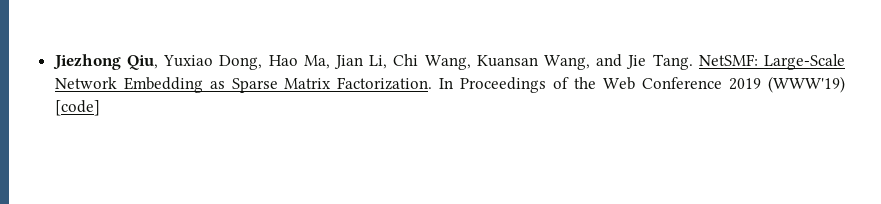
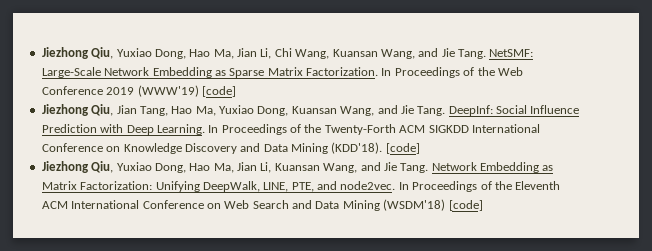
(100, 108) none -> [41,104,580,116] [41,124,540,135] [41,142,420,154] [41,161,554,173] [41,181,561,192] [41,199,483,211] // Jiezhong Qiu, Jian Tang, Hao Ma, Yuxiao Dong, Kuansan Wang, and Jie Tang. DeepInf: Social Influence Prediction with Deep Learning. In Proceedings of the Twenty-Forth ACM SIGKDD International Conference on Knowledge Discovery and Data Mining (KDD'18). [code] // Jiezhong Qiu, Yuxiao Dong, Hao Ma, Jian Li, Kuansan Wang, and Jie Tang. Network Embedding as Matrix Factorization: Unifying DeepWalk, LINE, PTE, and node2vec. In Proceedings of the Eleventh ACM International Conference on Web Search and Data Mining (WSDM'18) [code]

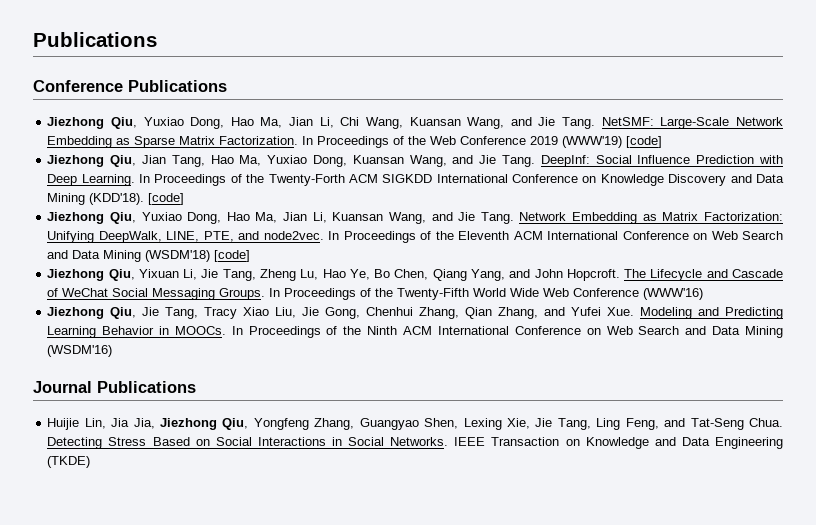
(41, 53) none -> [33,32,157,47] [33,80,227,92] Publications // Conference Publications //
(483, 205) none -> [47,269,784,281] [47,288,704,300] [47,307,784,319] [47,326,784,338] [47,345,113,357] [33,381,196,393] [47,418,784,430] [47,437,784,449] [47,456,91,468] // Jiezhong Qiu, Yixuan Li, Jie Tang, Zheng Lu, Hao Ye, Bo Chen, Qiang Yang, and John Hopcroft. The Lifecycle and Cascade of WeChat Social Messaging Groups. In Proceedings of the Twenty-Fifth World Wide Web Conference (WWW'16) // Jiezhong Qiu, Jie Tang, Tracy Xiao Liu, Jie Gong, Chenhui Zhang, Qian Zhang, and Yufei Xue. Modeling and Predicting Learning Behavior in MOOCs. In Proceedings of the Ninth ACM International Conference on Web Search and Data Mining (WSDM'16) // Journal Publications // Huijie Lin, Jia Jia, Jiezhong Qiu, Yongfeng Zhang, Guangyao Shen, Lexing Xie, Jie Tang, Ling Feng, and Tat-Seng Chua. Detecting Stress Based on Social Interactions in Social Networks. IEEE Transaction on Knowledge and Data Engineering (TKDE)

